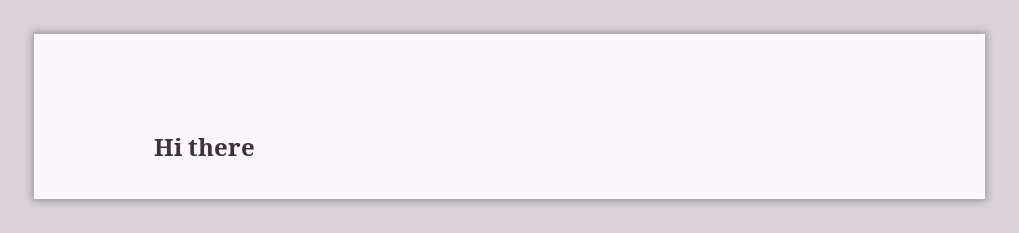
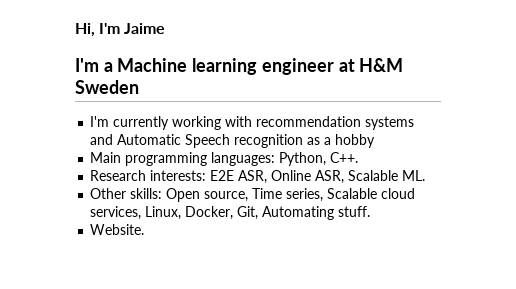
[154,138,256,156] Hi there -> [75,23,166,37] [75,58,404,75] [75,80,139,94] [90,116,415,130] [90,134,376,148] [90,152,359,166] [90,170,426,184] [90,188,416,202] [90,206,371,220] [90,224,145,235] Hi, I'm Jaime // I'm a Machine learning engineer at H&M Sweden // I'm currently working with recommendation systems and Automatic Speech recognition as a hobby // Main programming languages: Python, C++. // Research interests: E2E ASR, Online ASR, Scalable ML. // Other skills: Open source, Time series, Scalable cloud services, Linux, Docker, Git, Automating stuff. // Website.

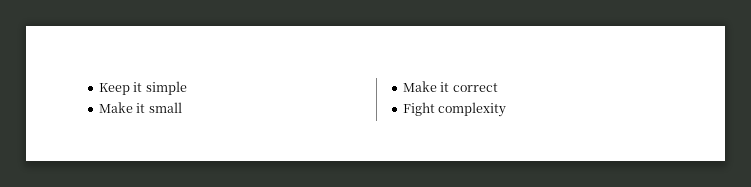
[75,23,166,37] [75,58,404,75] [75,80,139,94] [90,116,415,130] [90,134,376,148] [90,152,359,166] [90,170,426,184] [90,188,416,202] [90,206,371,220] [90,224,145,235] Hi, I'm Jaime // I'm a Machine learning engineer at H&M Sweden // I'm currently working with recommendation systems and Automatic Speech recognition as a hobby // Main programming languages: Python, C++. // Research interests: E2E ASR, Online ASR, Scalable ML. // Other skills: Open source, Time series, Scalable cloud services, Linux, Docker, Git, Automating stuff. // Website. -> [98,81,187,95] [98,102,182,113] [402,81,498,92] [402,102,507,117] Keep it simple // Make it small // Make it correct // Fight complexity

